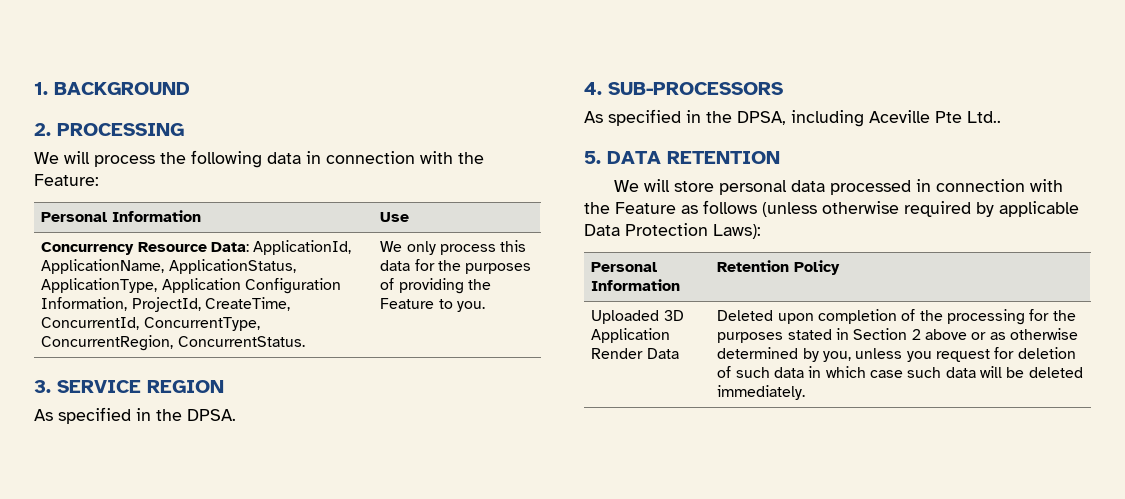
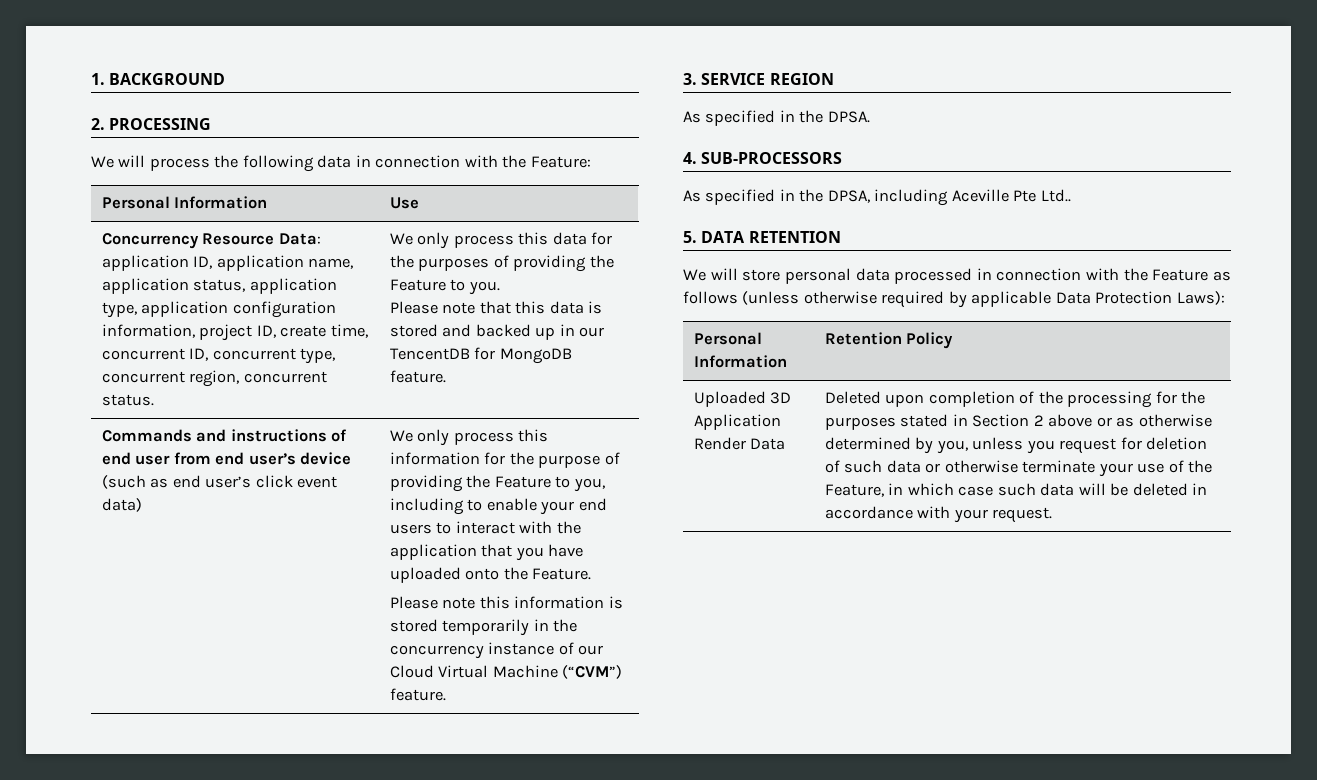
[253,240,352,255] [41,259,296,274] [41,278,341,294] [41,297,290,312] [41,317,260,331] [41,335,305,351] ApplicationId, ApplicationName, ApplicationStatus, ApplicationType, Application Configuration Information, ProjectId, CreateTime, ConcurrentId, ConcurrentType, ConcurrentRegion, ConcurrentStatus. -> [101,255,354,271] [101,278,337,294] [101,301,336,318] [101,324,368,341] [101,348,336,364] [101,370,327,387] [101,394,154,406] application ID, application name, application status, application type, application configuration information, project ID, create time, concurrent ID, concurrent type, concurrent region, concurrent status.
(485, 306) none -> [389,301,603,314] [389,324,605,340] [389,347,572,364] [389,370,446,383] [101,429,348,442] [101,452,352,465] [101,475,338,489] [101,498,142,512] [389,429,549,446] [389,452,620,468] [389,475,605,492] [389,498,607,515] [389,521,581,534] [389,544,584,561] [389,567,592,583] [389,596,623,609] [389,619,578,636] [389,642,604,659] [389,665,623,679] [389,688,446,701] // Please note that this data is stored and backed up in our TencentDB for MongoDB feature. // Commands and instructions of end user from end user’s device (such as end user’s click event data) | We only process this information for the purpose of providing the Feature to you, including to enable your end users to interact with the application that you have uploaded onto the Feature. // Please note this information is stored temporarily in the concurrency instance of our Cloud Virtual Machine (“CVM”) feature.
(804, 372) none -> [925,460,1212,477] [824,484,884,497] or otherwise terminate your use of the Feature,
[717,385,806,400] immediately. -> [1191,483,1207,495] [824,506,1053,523] in accordance with your request.

